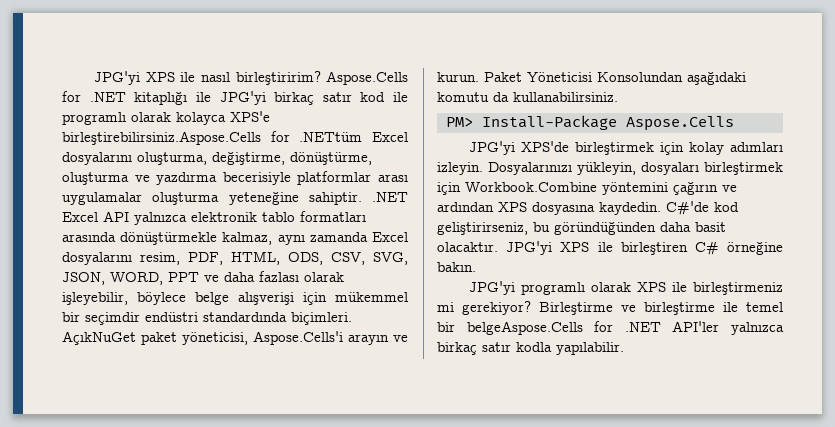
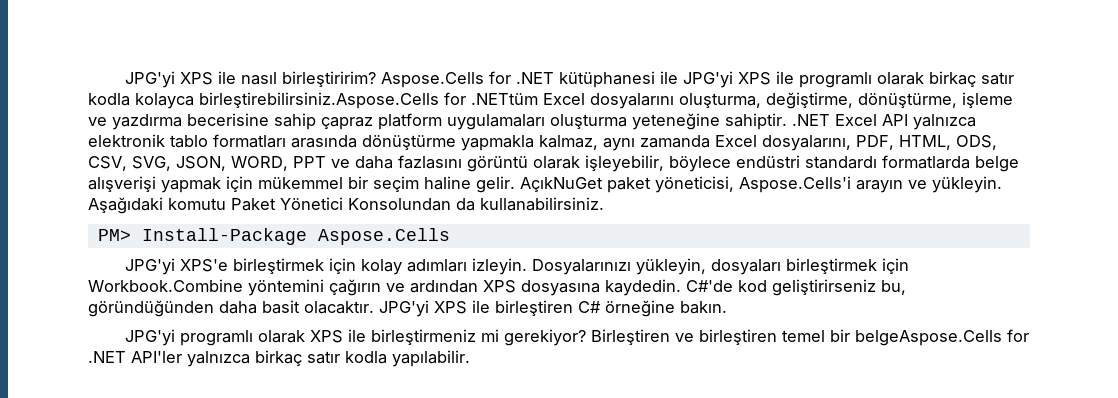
[134,92,188,105] kitaplığı -> [558,71,655,88] kütüphanesi
[274,92,408,105] [62,111,270,125] birkaç satır kod ile programlı olarak kolayca XPS'e -> [737,71,1014,88] [88,93,194,109] XPS ile programlı olarak birkaç satır kodla kolayca
[62,172,129,185] oluşturma -> [962,92,1013,108] işleme
[222,171,408,185] [62,192,142,205] becerisiyle platformlar arası uygulamalar -> [187,113,545,130] becerisine sahip çapraz platform uygulamaları
[120,232,218,245] dönüştürmekle -> [362,135,534,151] dönüştürme yapmakla
[62,252,180,265] dosyalarını resim, -> [762,135,851,151] dosyalarını,
[259,271,299,282] fazlası -> [398,155,528,172] fazlasını görüntü
(186, 298) none -> [736,155,970,169] endüstri standardı formatlarda
(294, 298) none -> [161,177,221,193] yapmak
[85,312,352,325] seçimdir endüstri standardında biçimleri. -> [373,176,515,193] seçim haline gelir.
[437,72,746,85] [437,92,489,102] kurun. Paket Yöneticisi Konsolundan aşağıdaki komutu -> [932,176,1002,193] [88,197,451,214] yükleyin. Aşağıdaki komutu Paket Yönetici Konsolundan
[521,141,570,152] XPS'de -> [179,259,228,272] XPS'e
[437,222,550,235] geliştirirseniz, bu -> [772,279,906,296] geliştirirseniz bu,
[539,302,738,315] Birleştirme ve birleştirme ile -> [590,329,777,345] Birleştiren ve birleştiren

